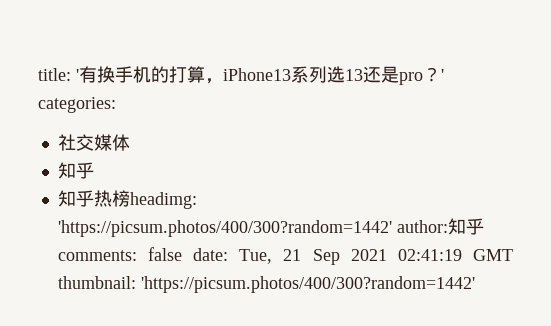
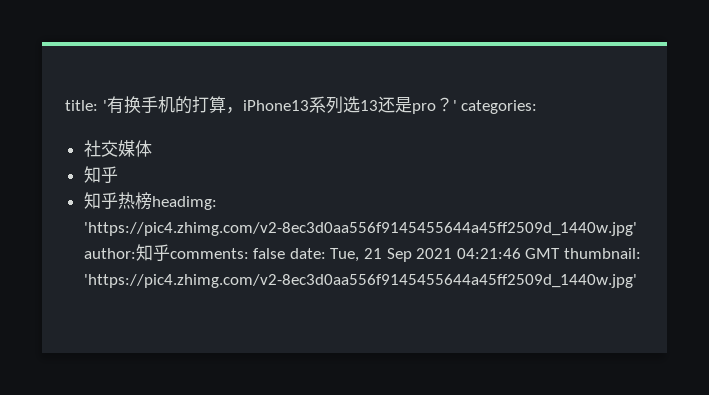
[57,220,392,237] 'https://picsum.photos/400/300?random=1442' -> [83,222,637,236] 'https://pic4.zhimg.com/v2-8ec3d0aa556f9145455644a45ff2509d_1440w.jpg'
[397,249,462,261] 02:41:19 -> [456,248,521,259] 04:21:46
[140,276,475,293] 'https://picsum.photos/400/300?random=1442' -> [83,274,637,288] 'https://pic4.zhimg.com/v2-8ec3d0aa556f9145455644a45ff2509d_1440w.jpg'

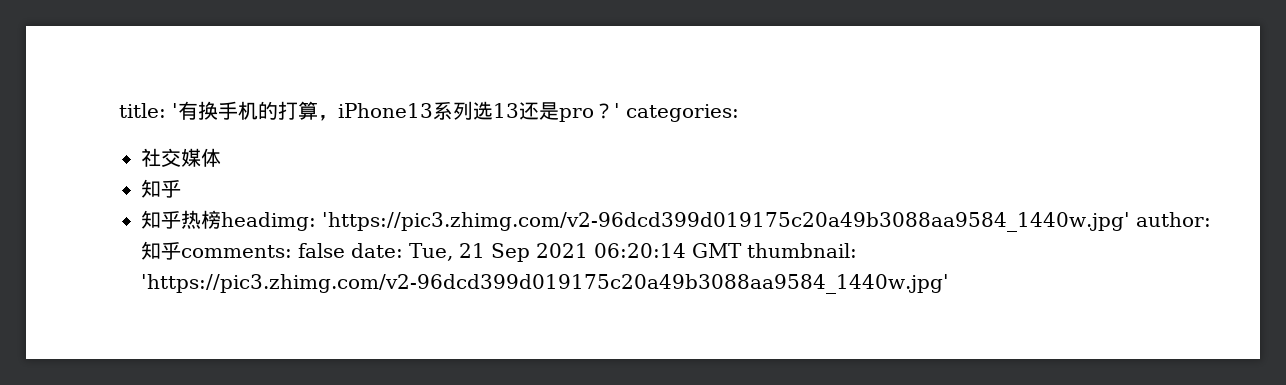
[83,222,637,236] 'https://pic4.zhimg.com/v2-8ec3d0aa556f9145455644a45ff2509d_1440w.jpg' -> [322,212,1130,232] 'https://pic3.zhimg.com/v2-96dcd399d019175c20a49b3088aa9584_1440w.jpg'
[456,248,521,259] 04:21:46 -> [594,243,686,258] 06:20:14
[83,274,637,288] 'https://pic4.zhimg.com/v2-8ec3d0aa556f9145455644a45ff2509d_1440w.jpg' -> [141,274,949,294] 'https://pic3.zhimg.com/v2-96dcd399d019175c20a49b3088aa9584_1440w.jpg'

